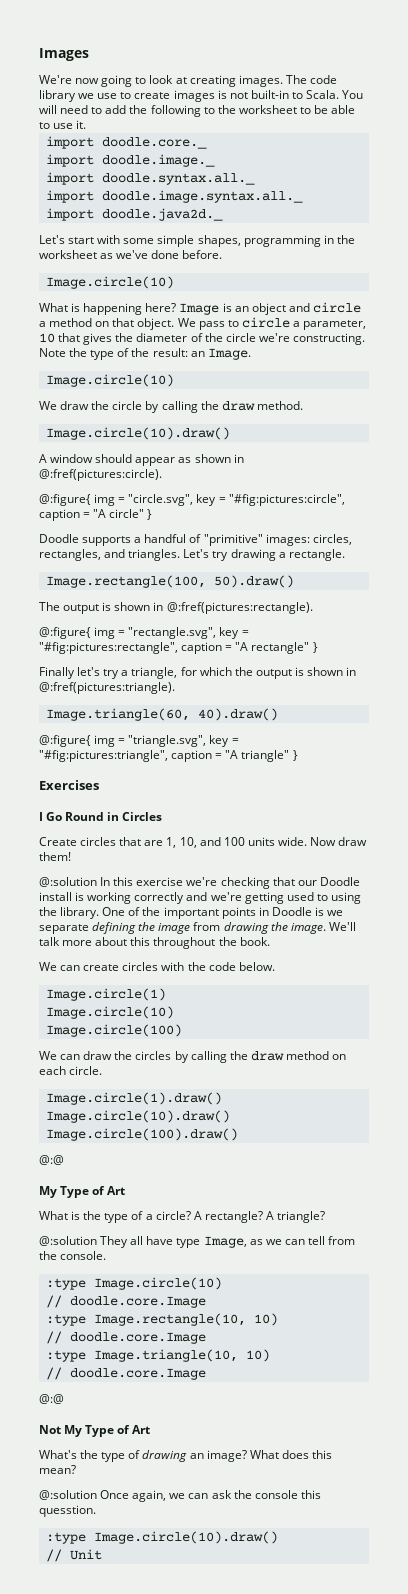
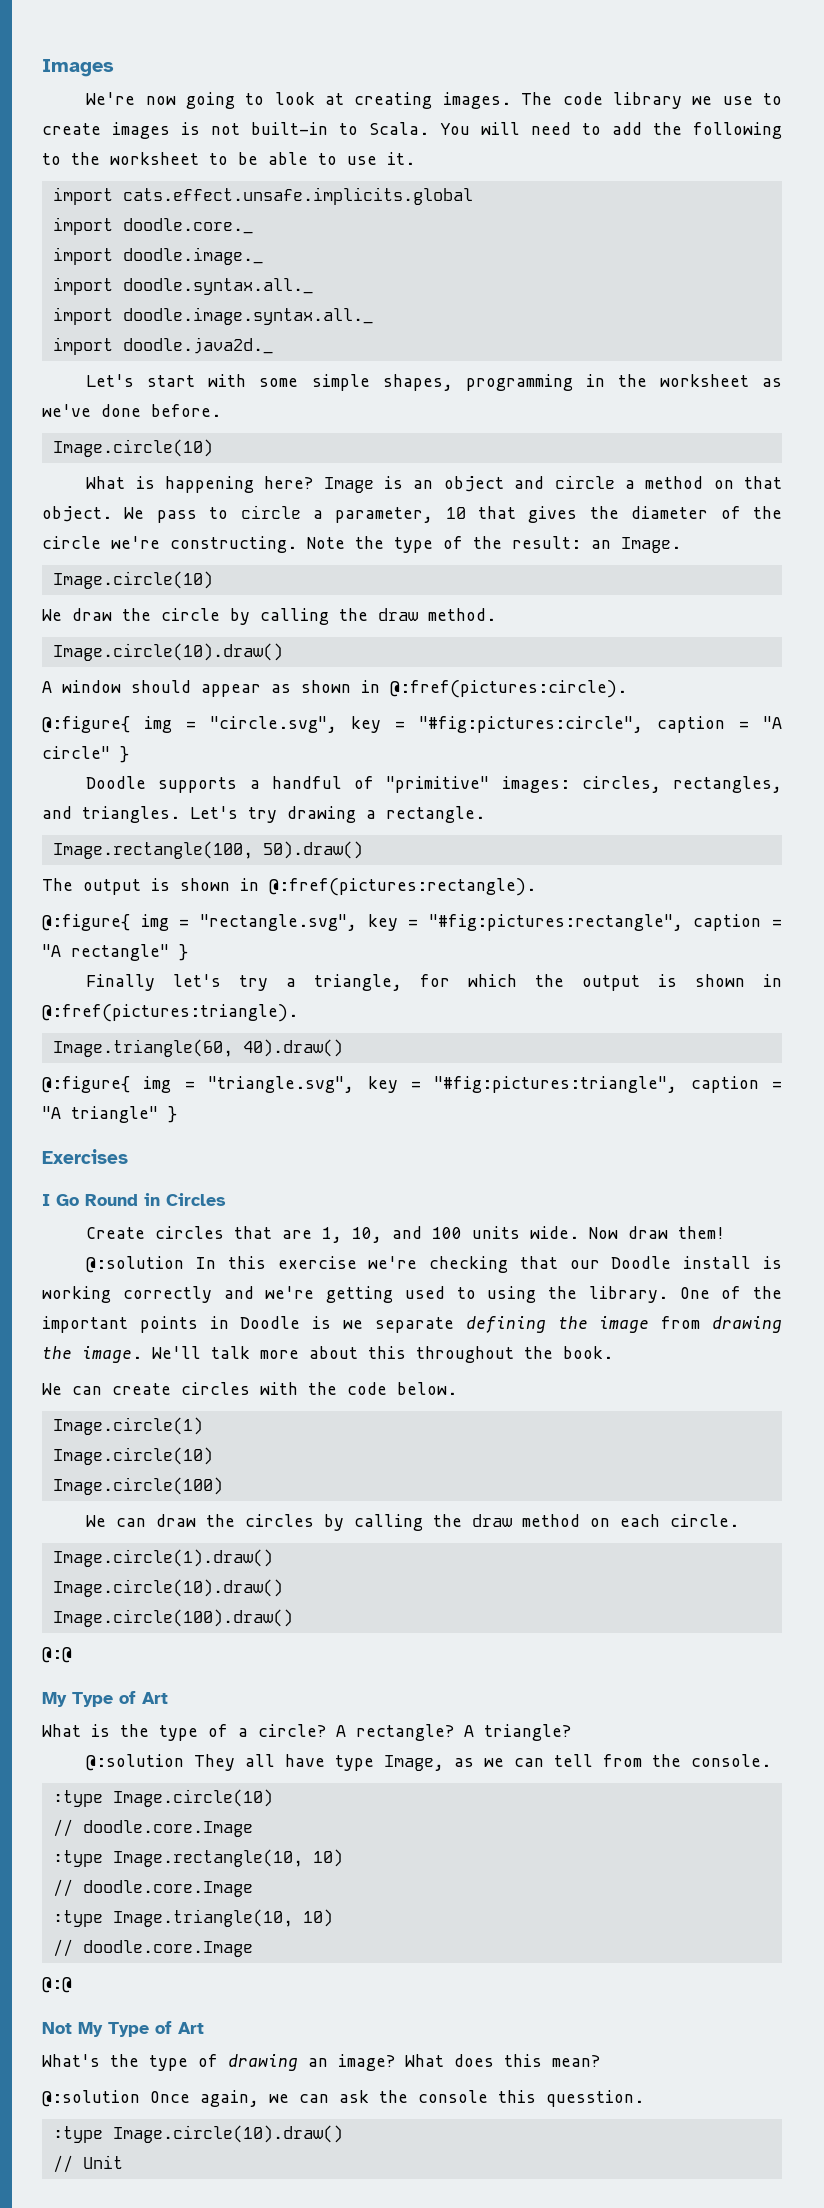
(87, 124) none -> [52,187,473,205] // import cats.effect.unsafe.implicits.global

